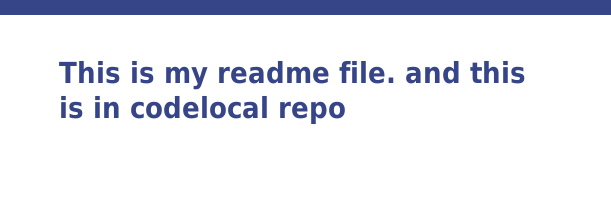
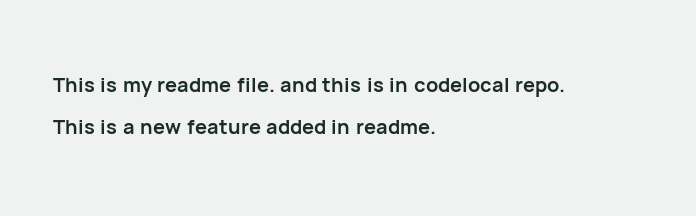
[278,101,346,125] repo -> [514,80,565,97] [53,120,436,134] repo. // This is a new feature added in readme.

